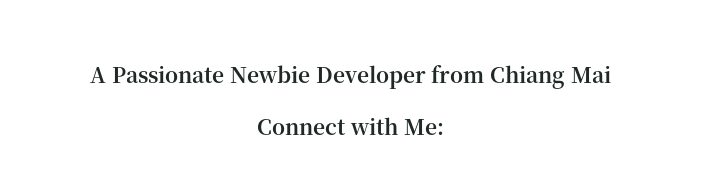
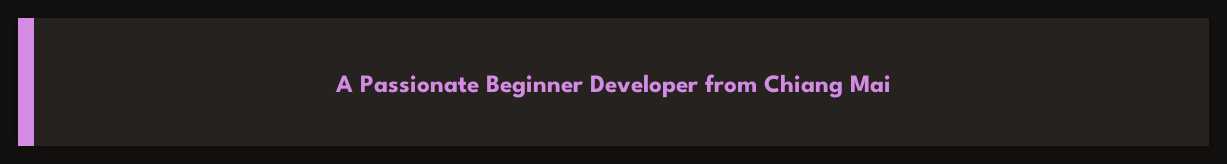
[229,65,310,83] Newbie -> [486,75,583,98] Beginner
[257,117,444,135] // Connect with Me: -> (891, 84) none

